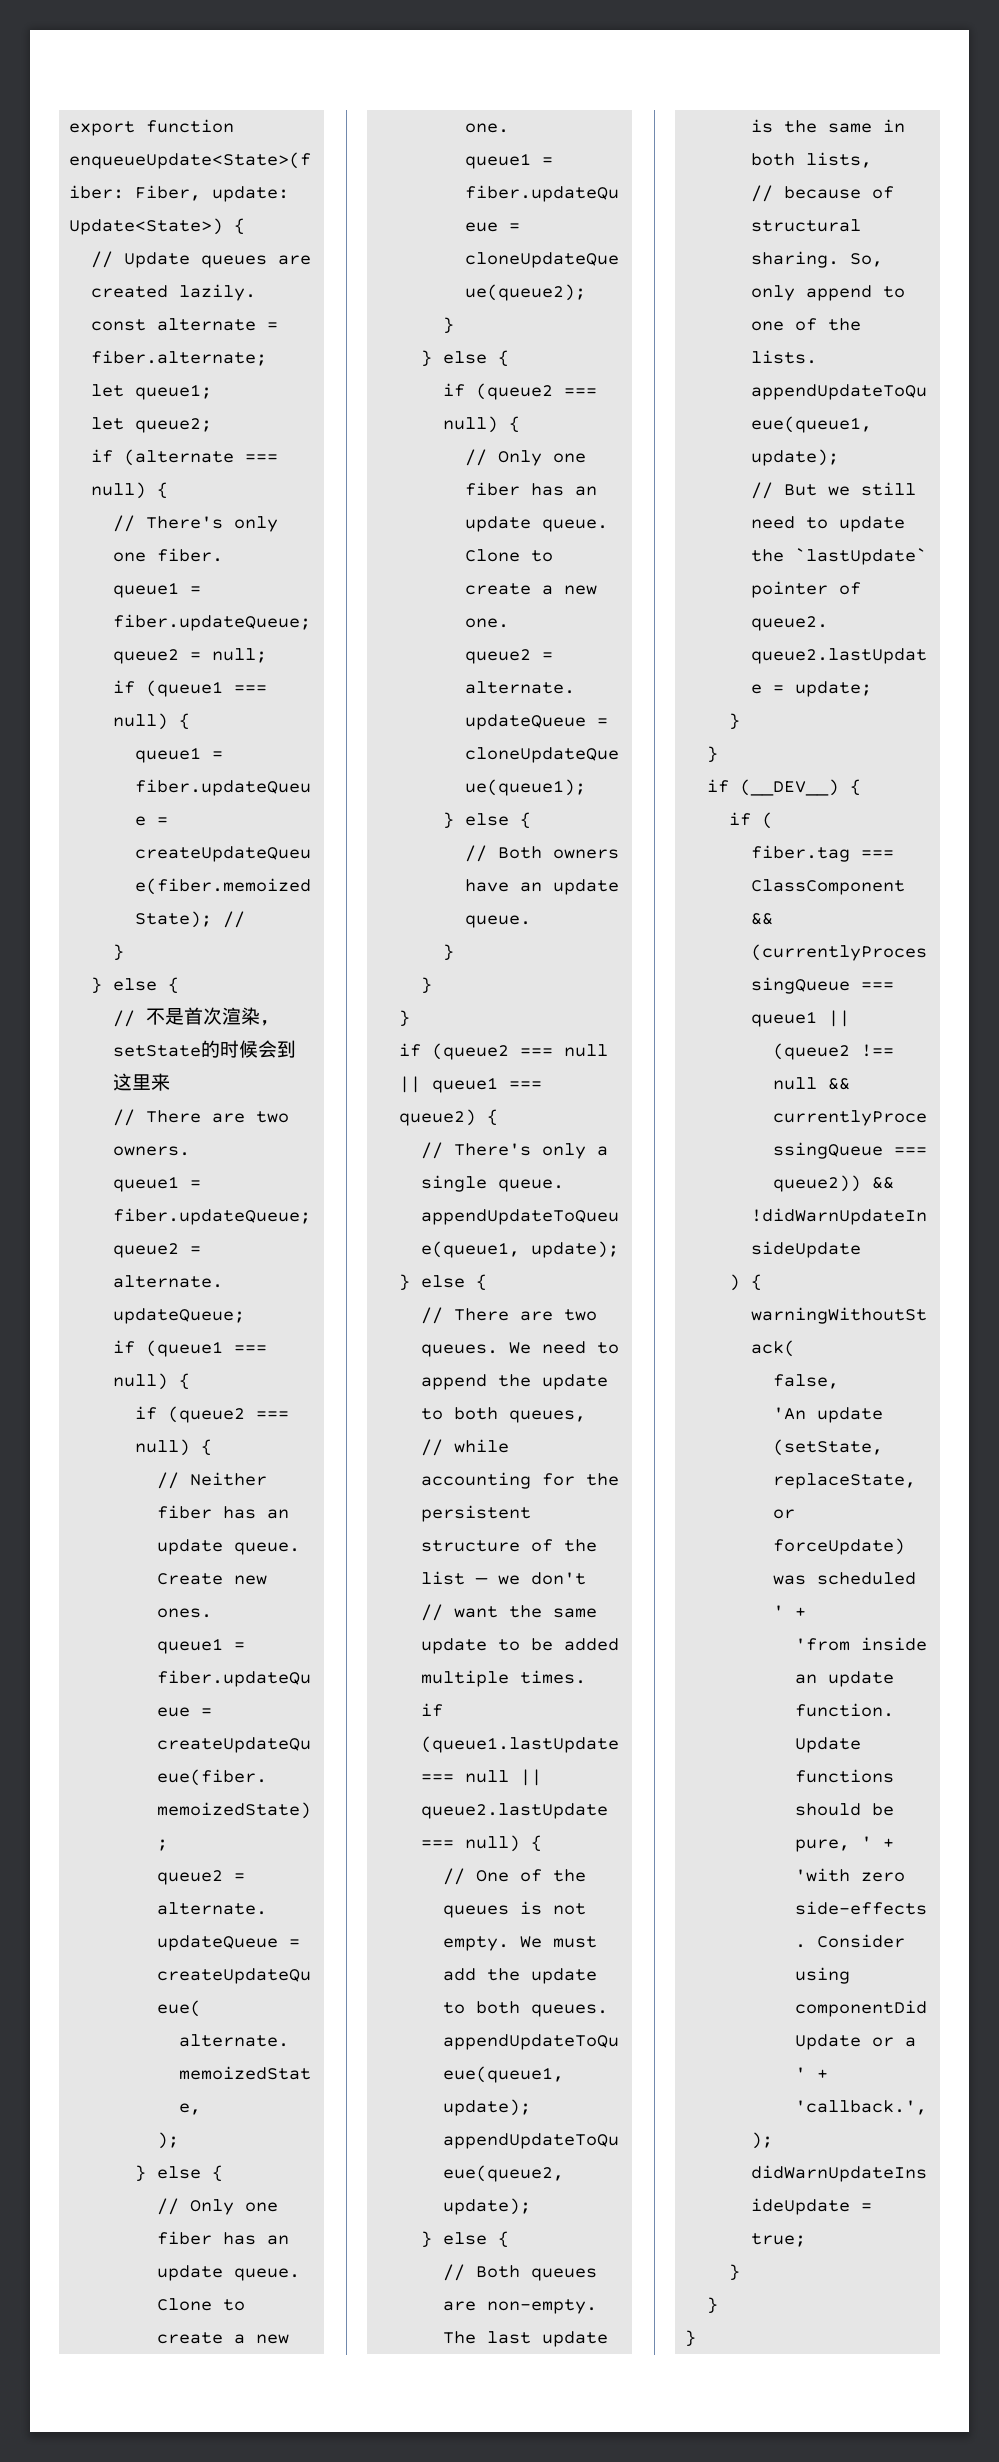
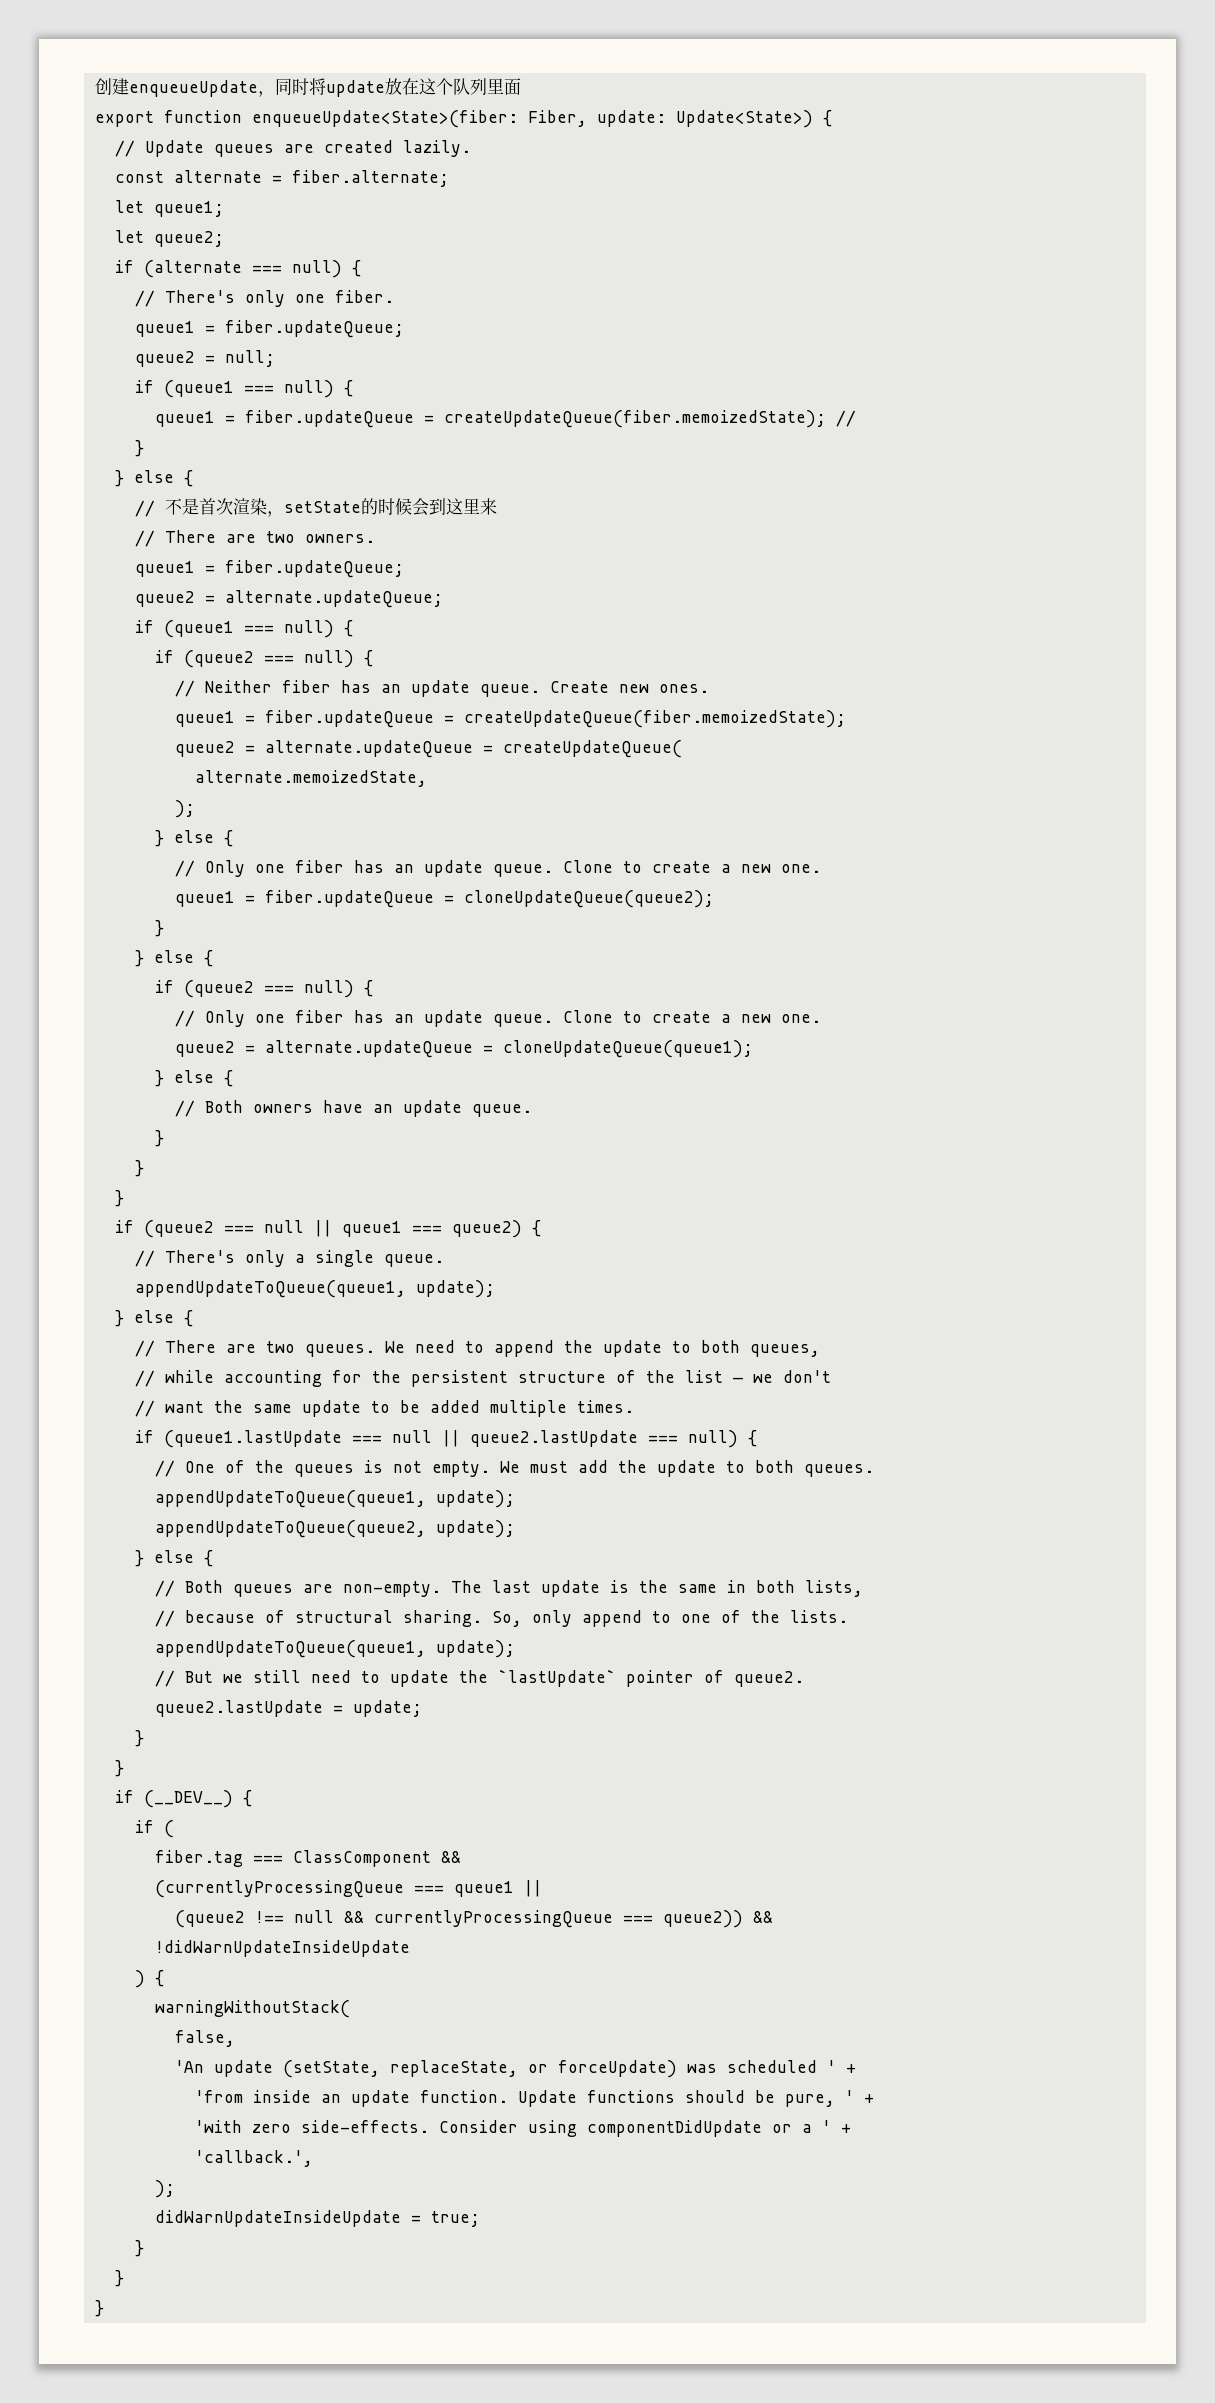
(68, 128) none -> [94,78,521,97] 创建enqueueUpdate，同时将update放在这个队列里面 //

